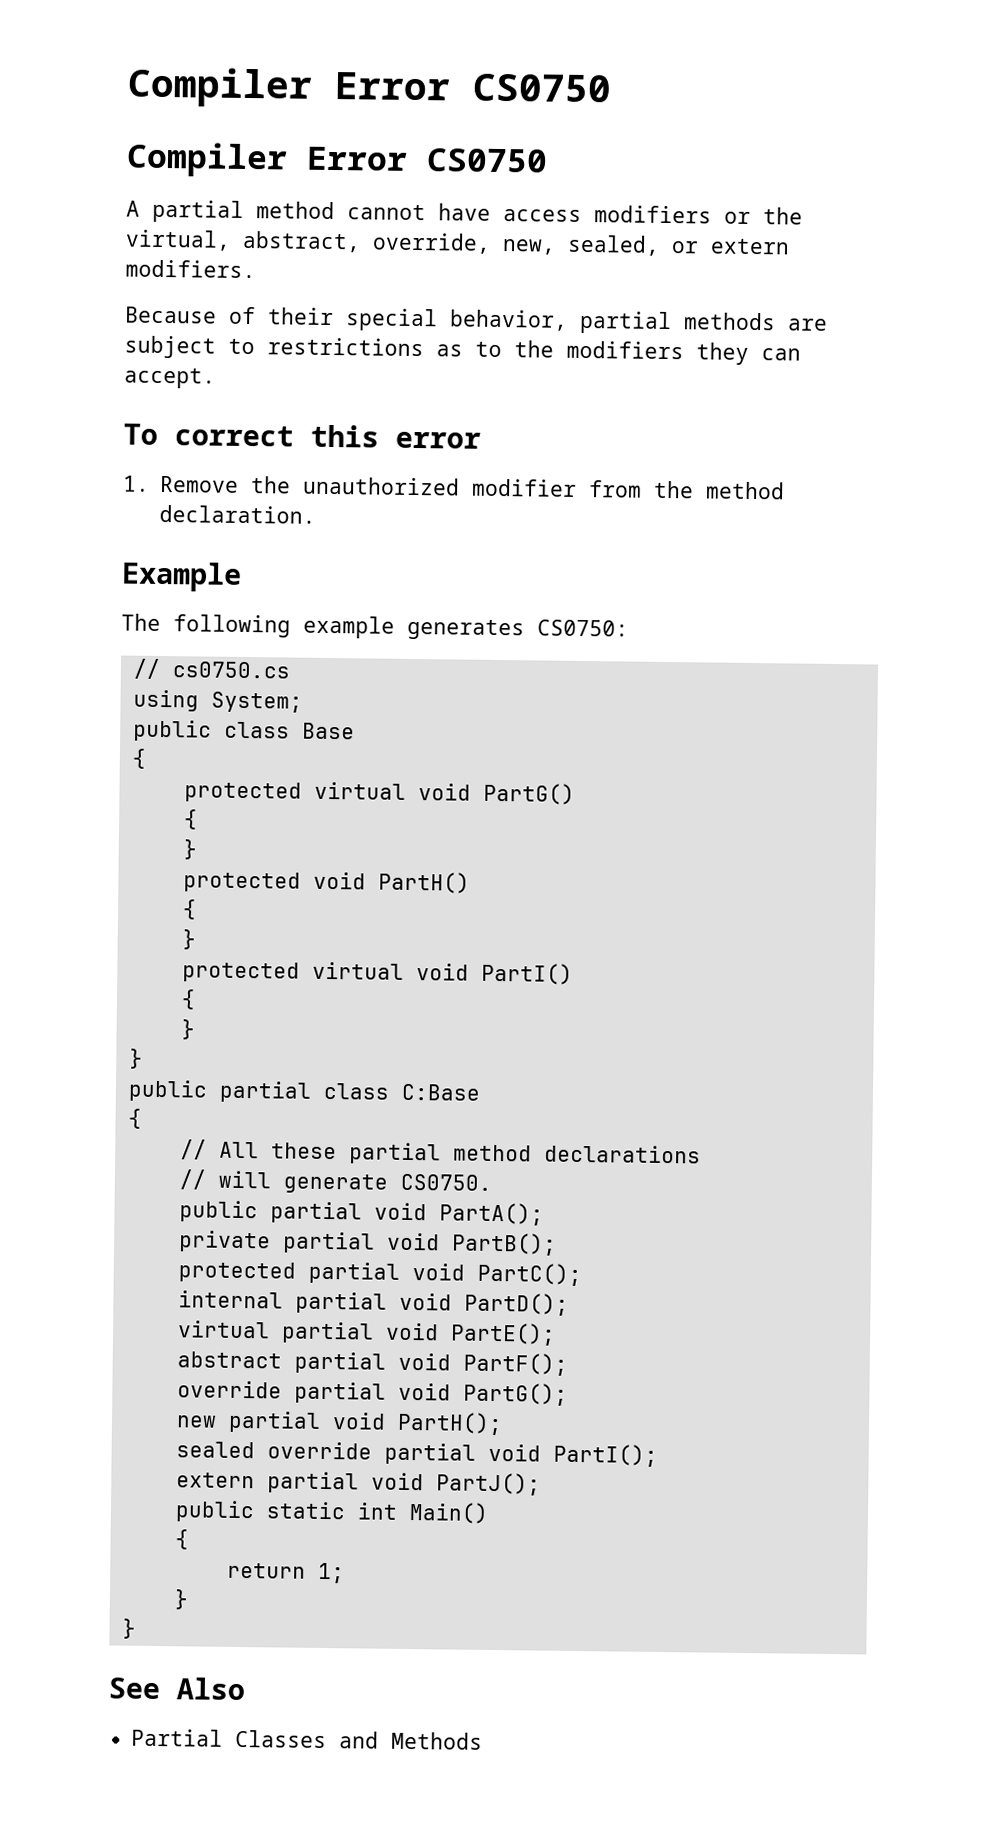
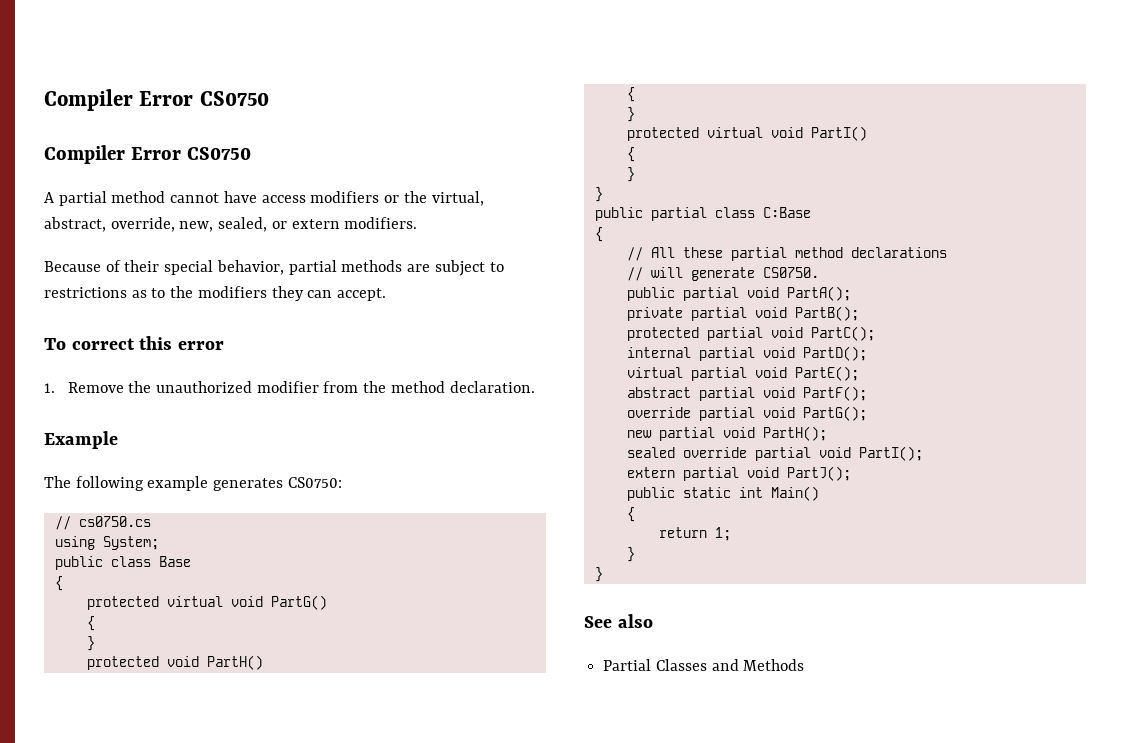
[176,1677,245,1701] Also -> [617,614,653,628] also

